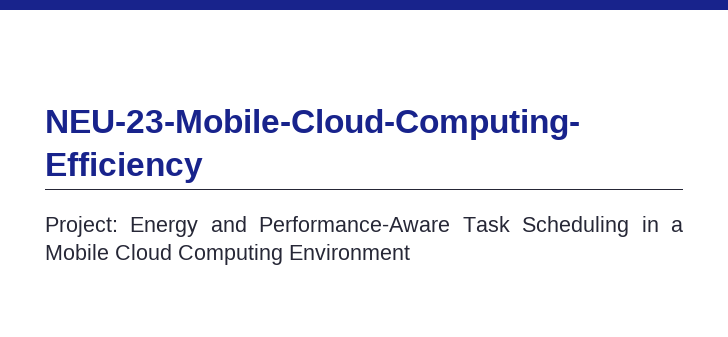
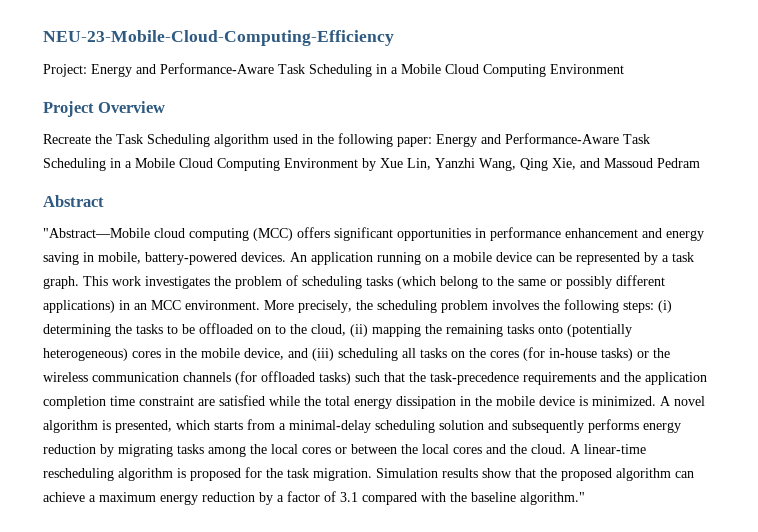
(410, 252) none -> [43,101,166,117] [43,133,650,147] [43,158,700,171] [43,195,104,207] [43,227,704,241] [43,252,694,265] [43,275,665,289] [43,299,672,313] [43,323,632,337] [43,347,670,361] [43,371,707,385] [43,395,705,409] [43,419,681,433] [43,444,646,457] [43,467,694,481] [43,491,585,505] // Project Overview // Recreate the Task Scheduling algorithm used in the following paper: Energy and Performance-Aware Task Scheduling in a Mobile Cloud Computing Environment by Xue Lin, Yanzhi Wang, Qing Xie, and Massoud Pedram // Abstract // "Abstract—Mobile cloud computing (MCC) offers significant opportunities in performance enhancement and energy saving in mobile, battery-powered devices. An application running on a mobile device can be represented by a task graph. This work investigates the problem of scheduling tasks (which belong to the same or possibly different applications) in an MCC environment. More precisely, the scheduling problem involves the following steps: (i) determining the tasks to be offloaded on to the cloud, (ii) mapping the remaining tasks onto (potentially heterogeneous) cores in the mobile device, and (iii) scheduling all tasks on the cores (for in-house tasks) or the wireless communication channels (for offloaded tasks) such that the task-precedence requirements and the application completion time constraint are satisfied while the total energy dissipation in the mobile device is minimized. A novel algorithm is presented, which starts from a minimal-delay scheduling solution and subsequently performs energy reduction by migrating tasks among the local cores or between the local cores and the cloud. A linear-time rescheduling algorithm is proposed for the task migration. Simulation results show that the proposed algorithm can achieve a maximum energy reduction by a factor of 3.1 compared with the baseline algorithm."

